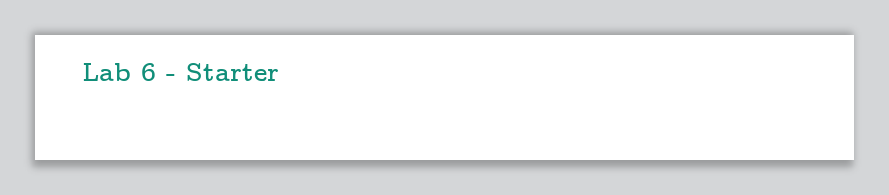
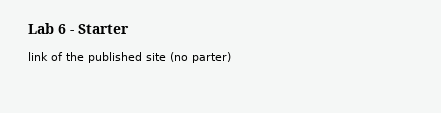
(279, 72) none -> [28,52,231,63] // link of the published site (no parter)

